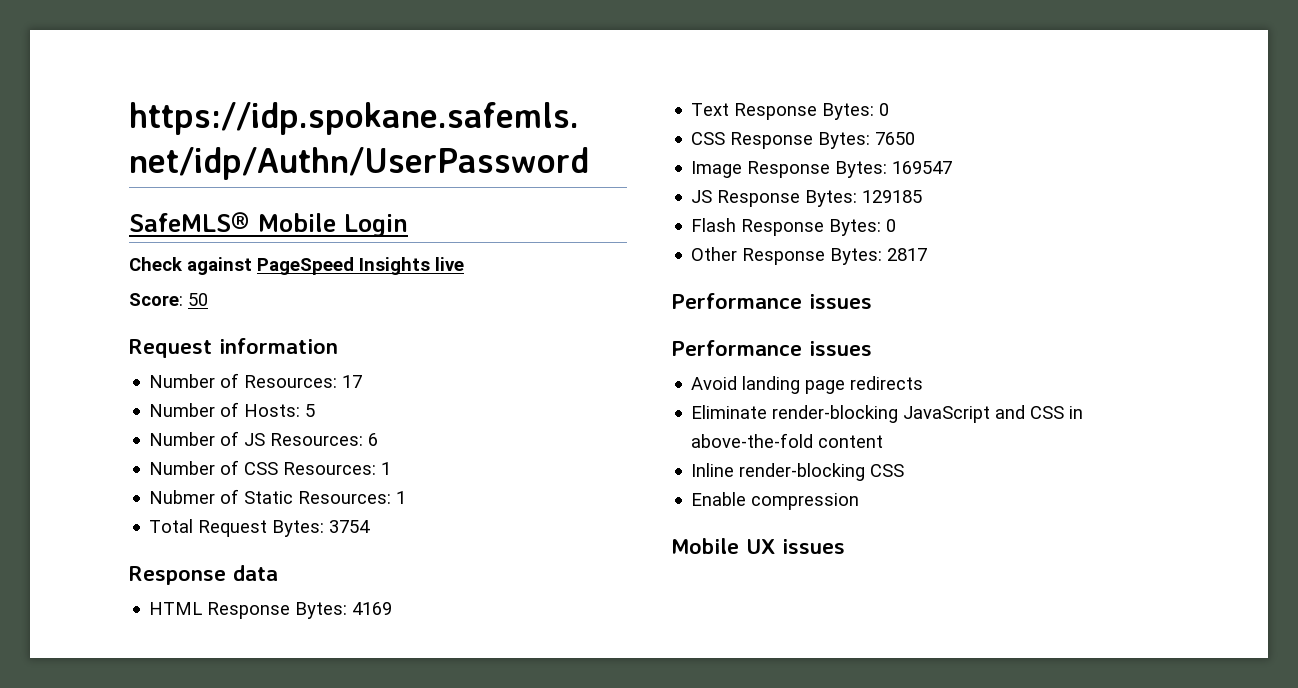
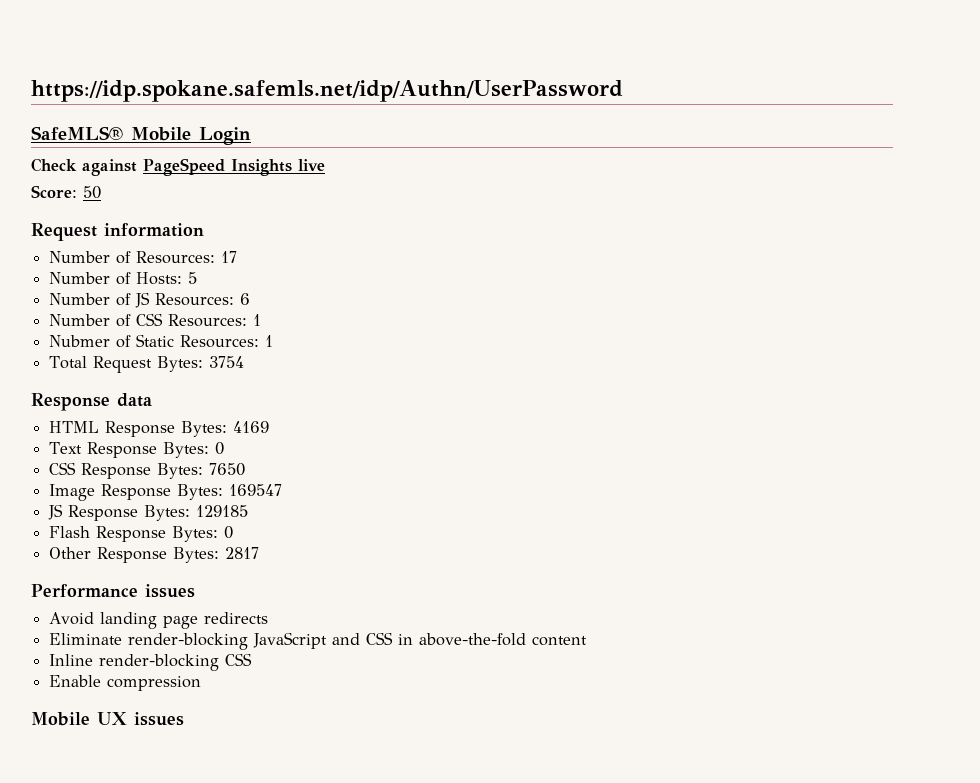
[671,340,872,356] // Performance issues -> (195, 591) none

